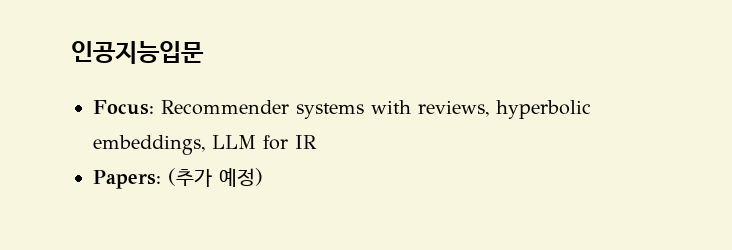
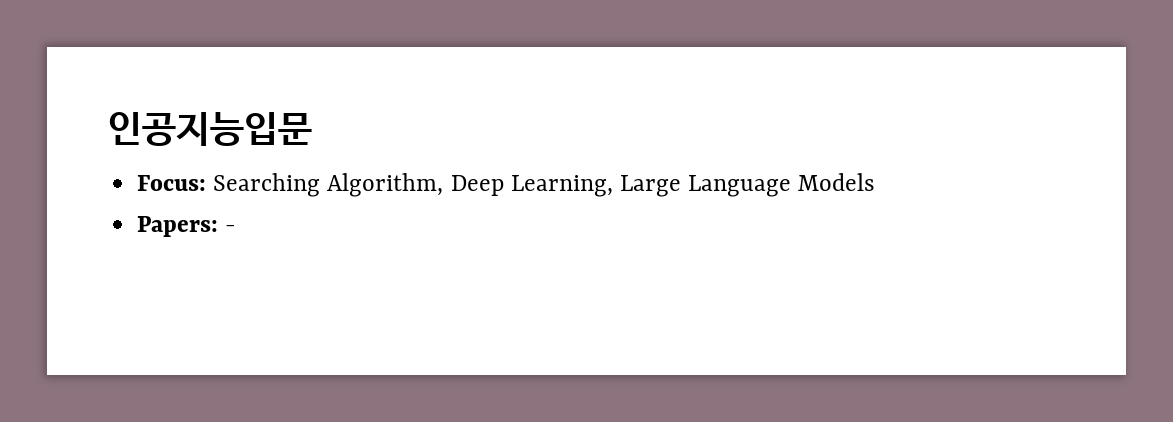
[161,100,591,119] [93,135,317,155] Recommender systems with reviews, hyperbolic embeddings, LLM for IR -> [213,173,876,197] Searching Algorithm, Deep Learning, Large Language Models
[168,168,263,187] (추가 예정) -> [225,225,237,232] -

